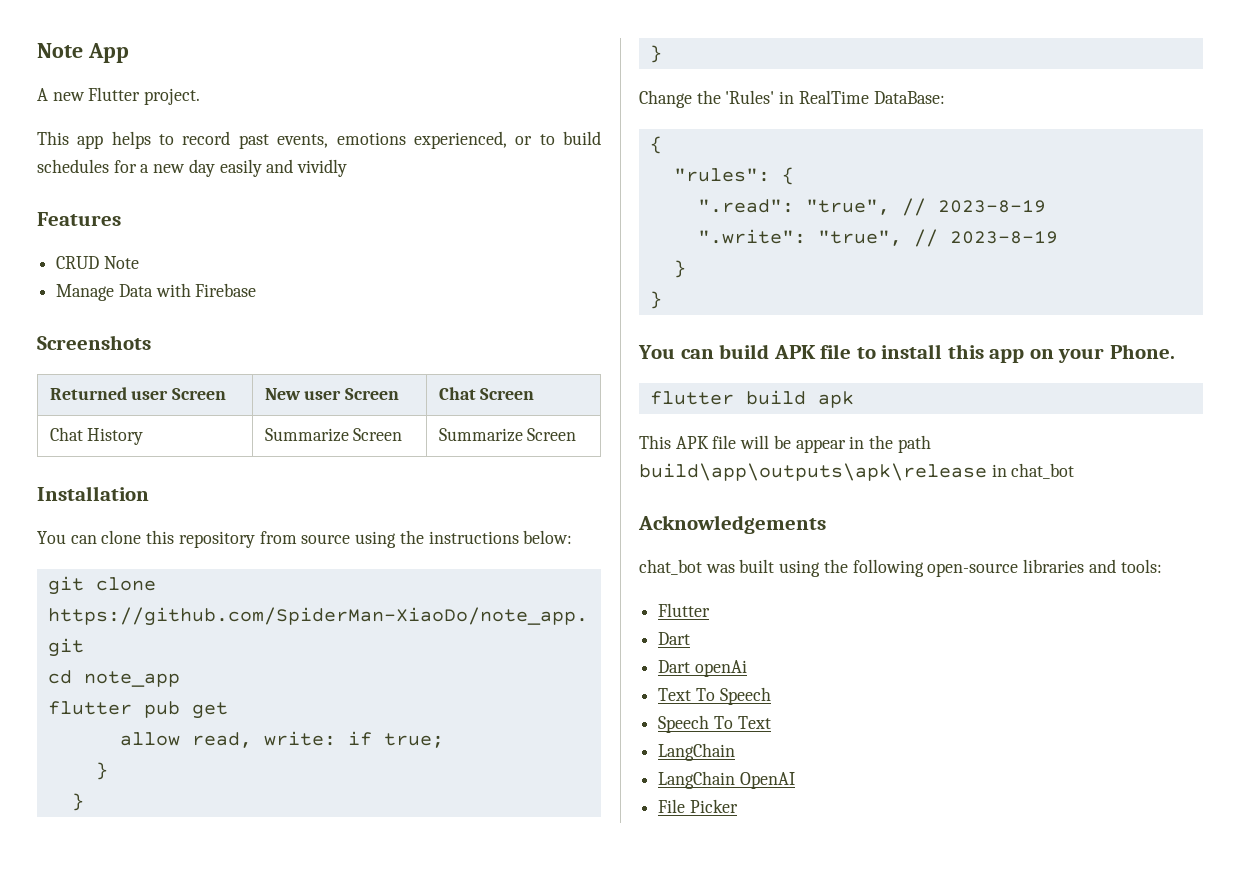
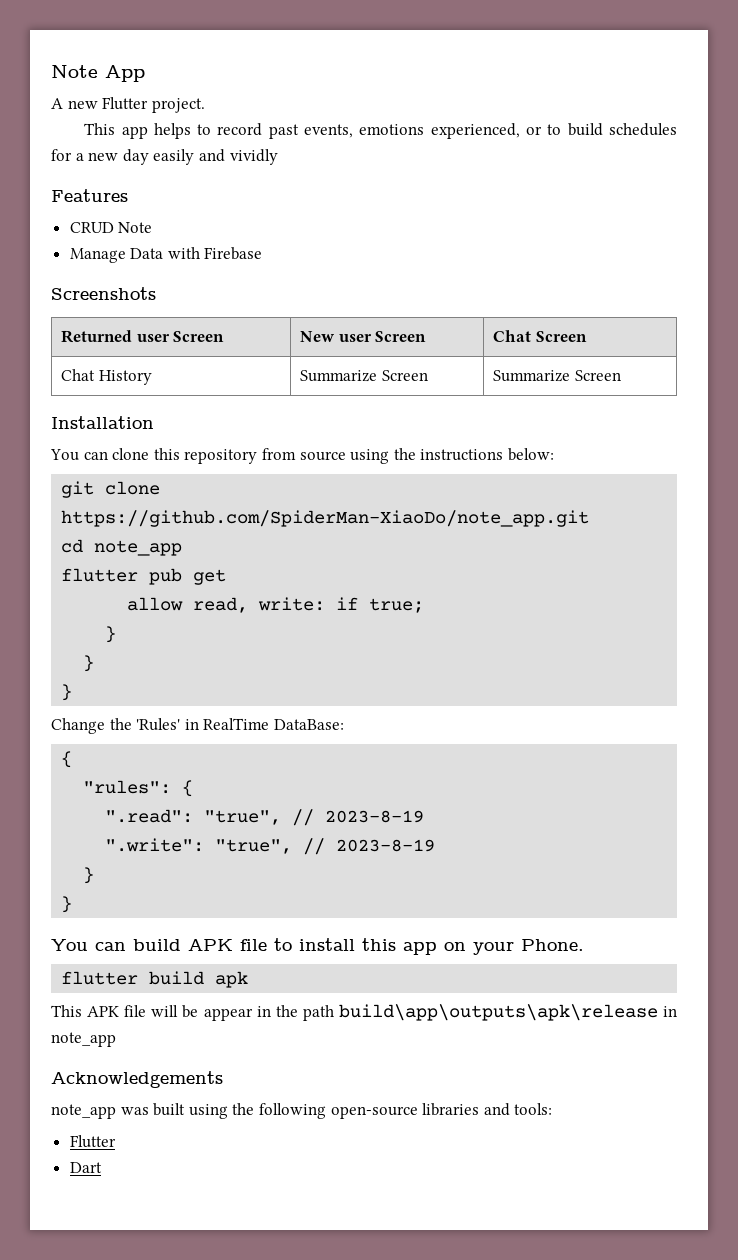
[1011,463,1075,479] chat_bot -> [51,1032,116,1047] note_app
[639,559,702,575] chat_bot -> [51,1104,116,1119] note_app
[658,660,747,677] [658,687,771,705] [658,715,771,733] [658,743,736,761] [658,771,795,789] [658,799,738,813] // Dart openAi // Text To Speech // Speech To Text // LangChain // LangChain OpenAI // File Picker -> (102, 1167) none

